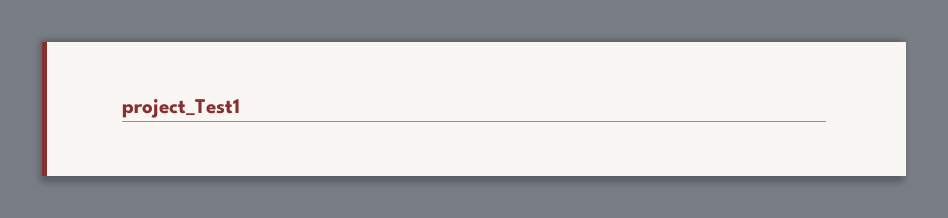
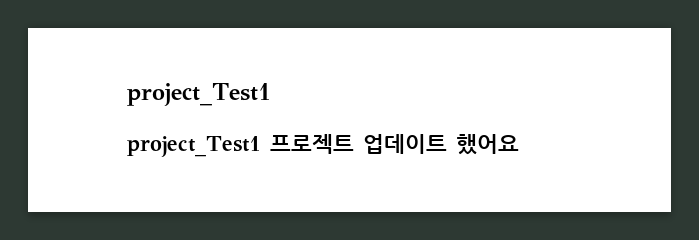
[122,99,240,118] project_Test1 -> [127,83,271,106] [127,134,519,157] project_Test1 // project_Test1 프로젝트 업데이트 했어요

